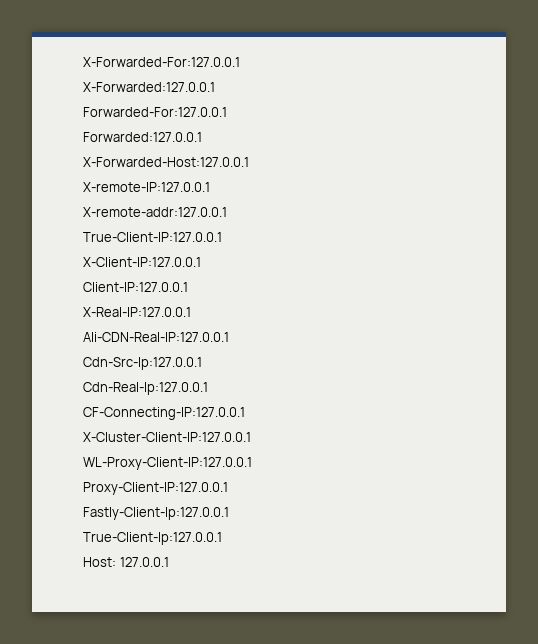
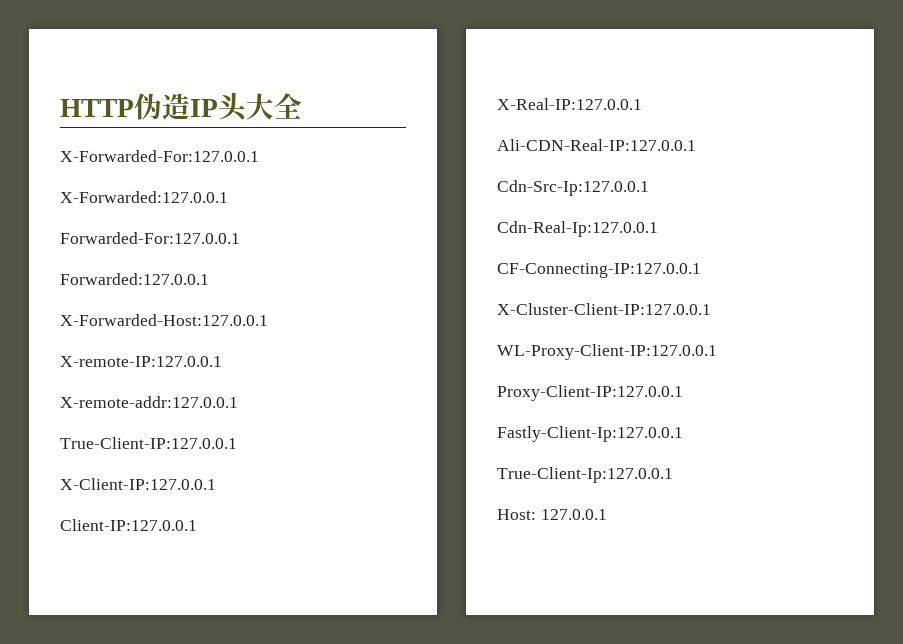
(83, 62) none -> [60,92,302,121] HTTP伪造IP头大全 //

